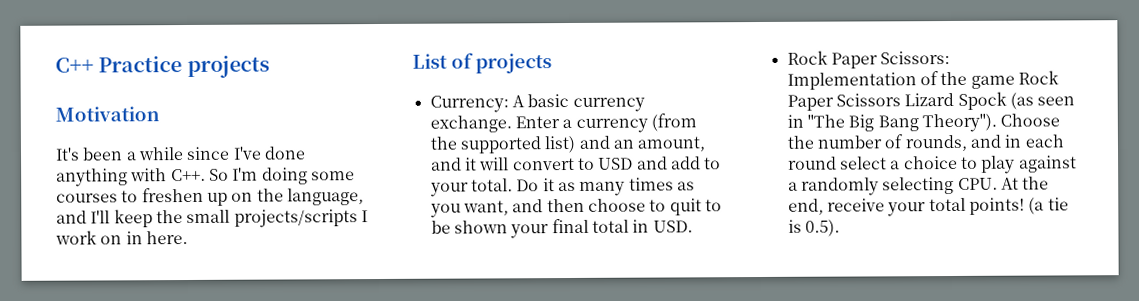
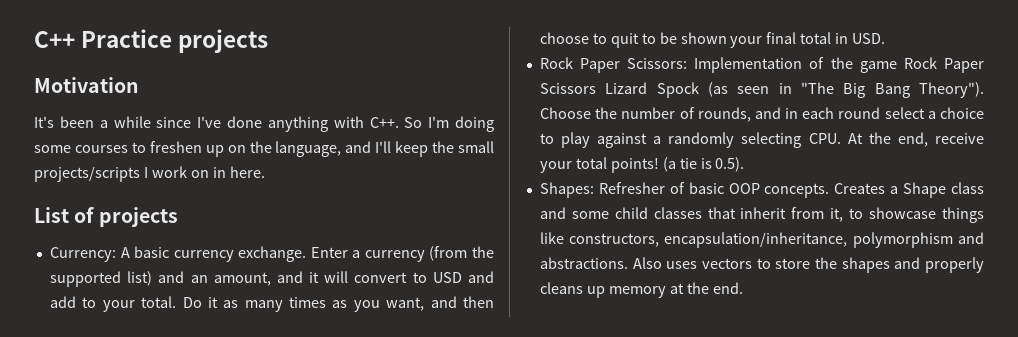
(840, 228) none -> [539,182,984,198] [539,207,985,223] [539,232,984,248] [539,257,984,273] [539,282,743,298] // Shapes: Refresher of basic OOP concepts. Creates a Shape class and some child classes that inherit from it, to showcase things like constructors, encapsulation/inheritance, polymorphism and abstractions. Also uses vectors to store the shapes and properly cleans up memory at the end.

